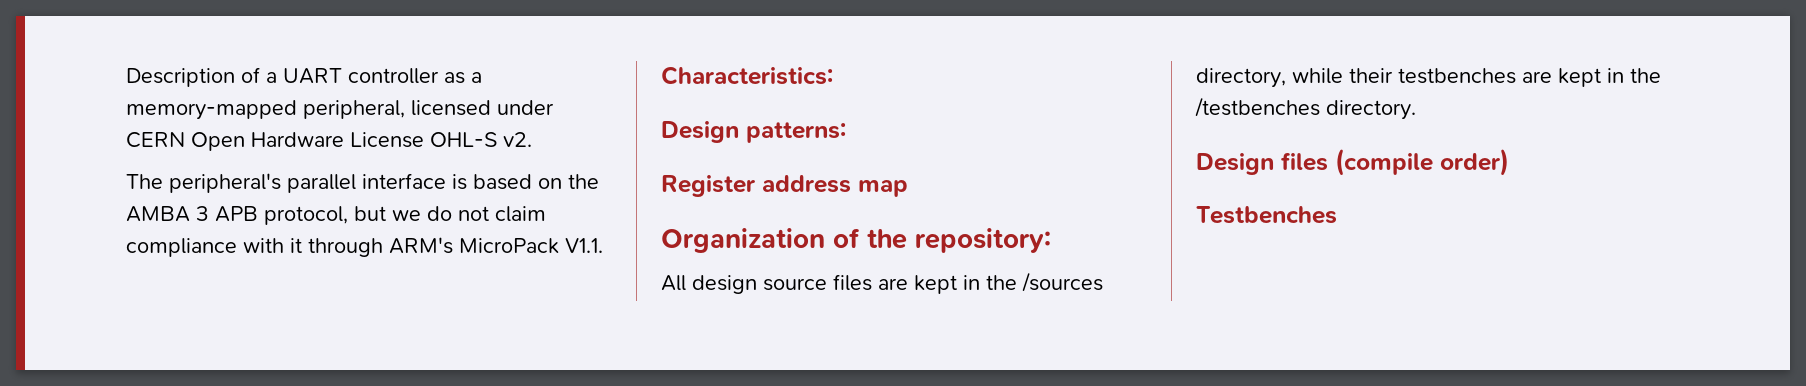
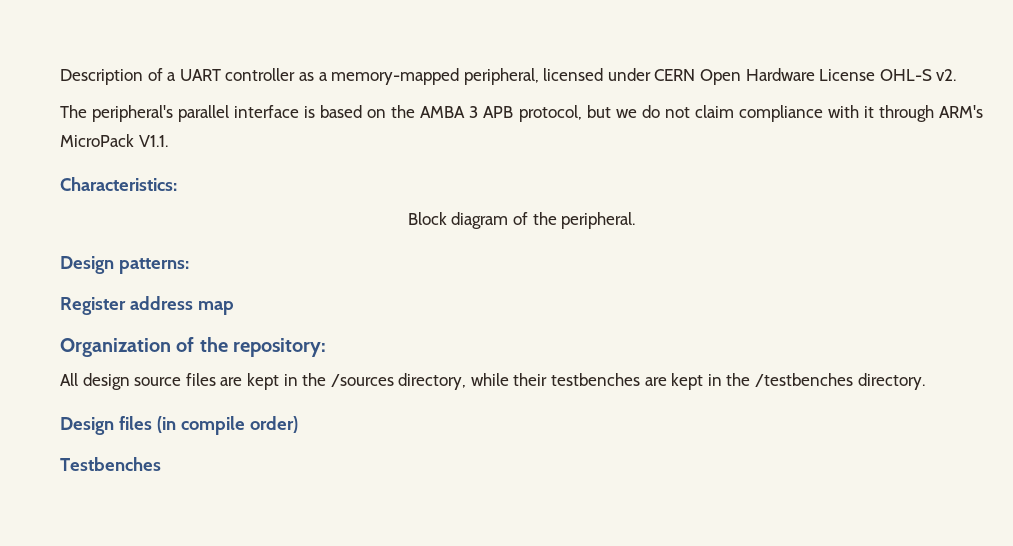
(833, 75) none -> [407,212,636,229] // Block diagram of the peripheral.
[1335,148,1433,176] (compile -> [156,416,245,435] (in compile

